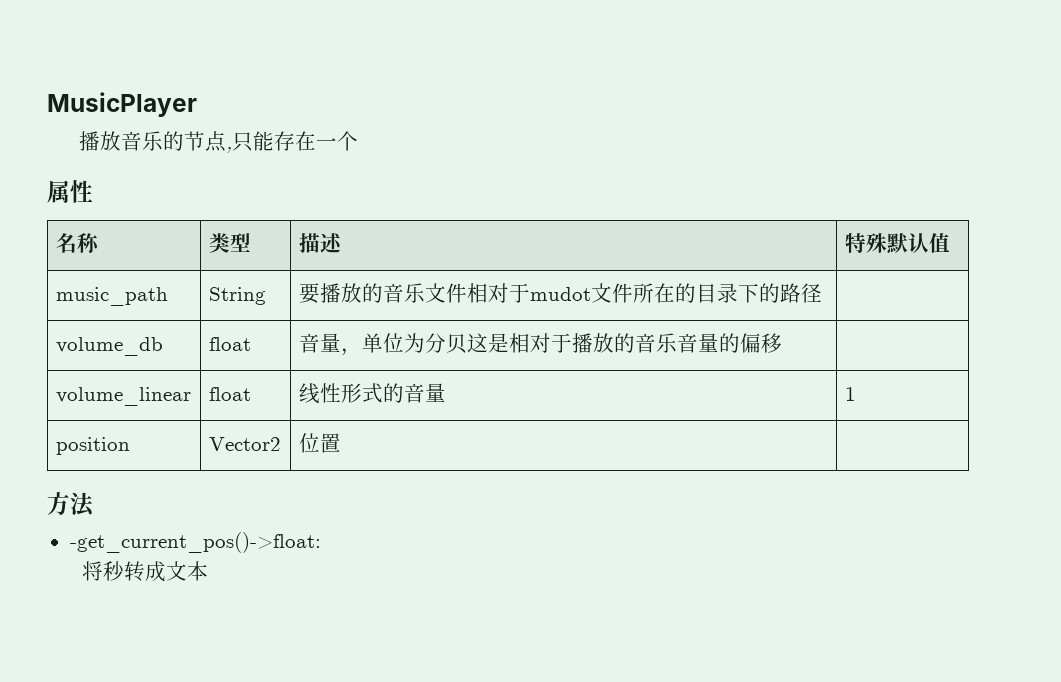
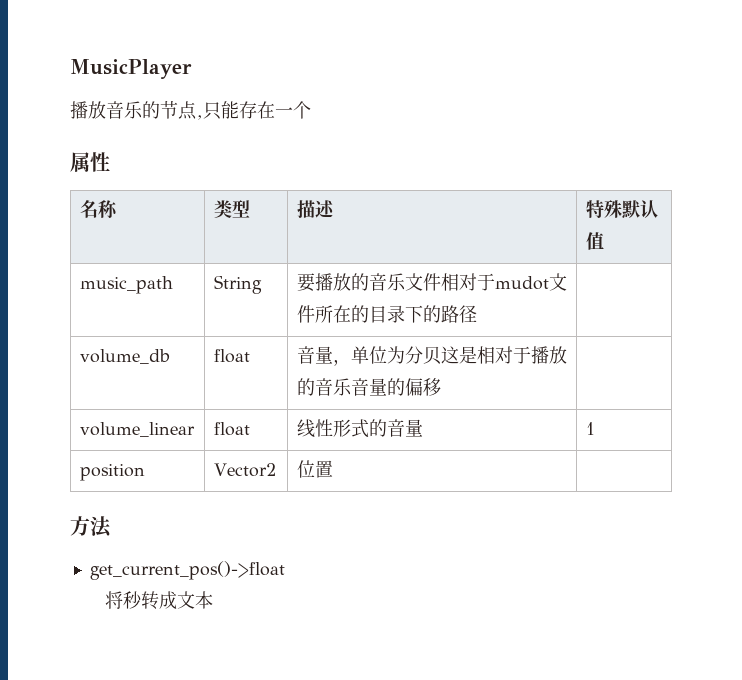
[69,532,321,553] -get_current_pos()->float: -> [89,561,285,580] get_current_pos()->float

